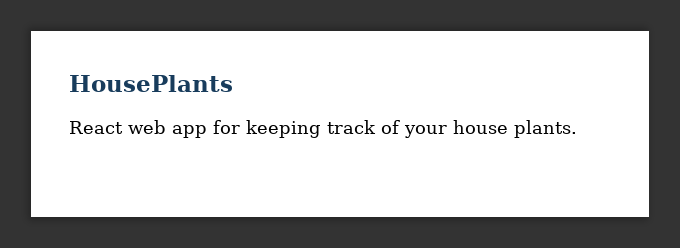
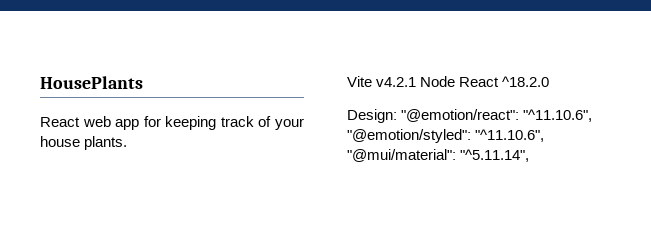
(577, 129) none -> [347,76,550,87] [347,109,593,123] [347,129,545,143] [347,149,530,162] // Vite v4.2.1 Node React ^18.2.0 // Design: "@emotion/react": "^11.10.6", "@emotion/styled": "^11.10.6", "@mui/material": "^5.11.14",

